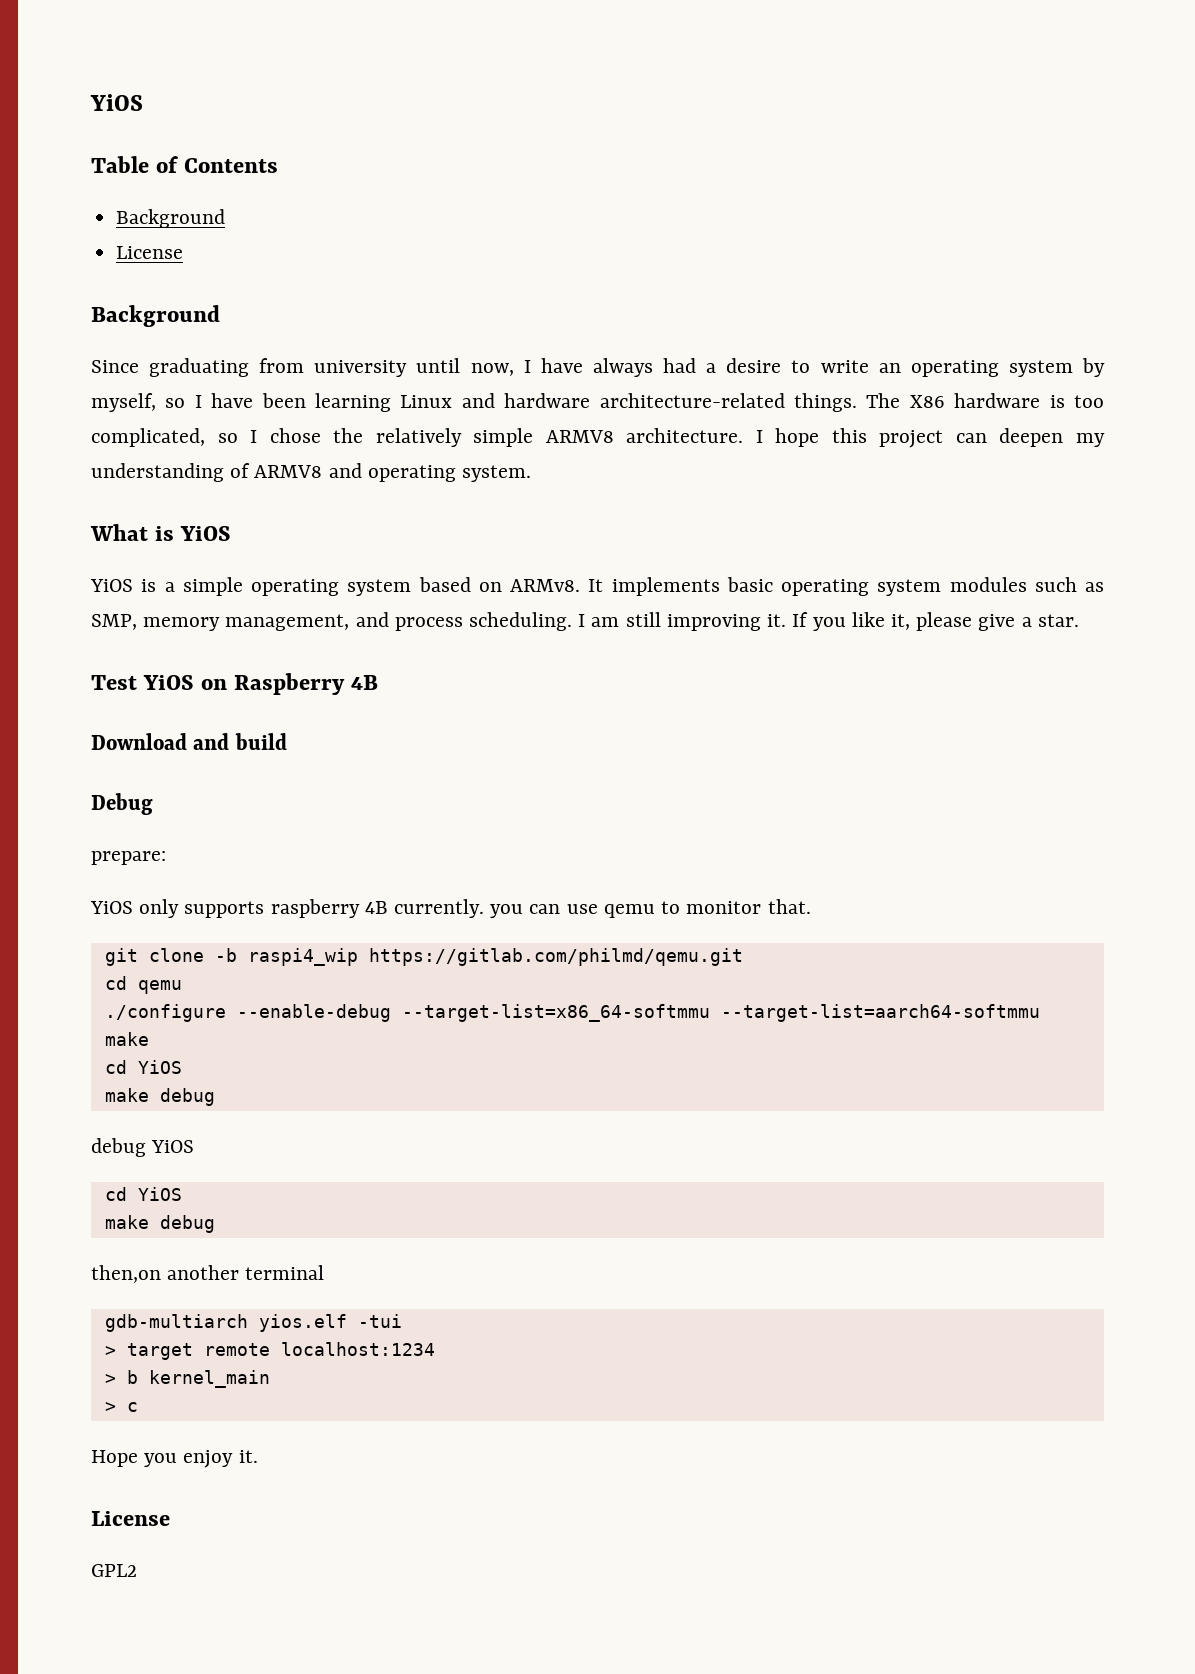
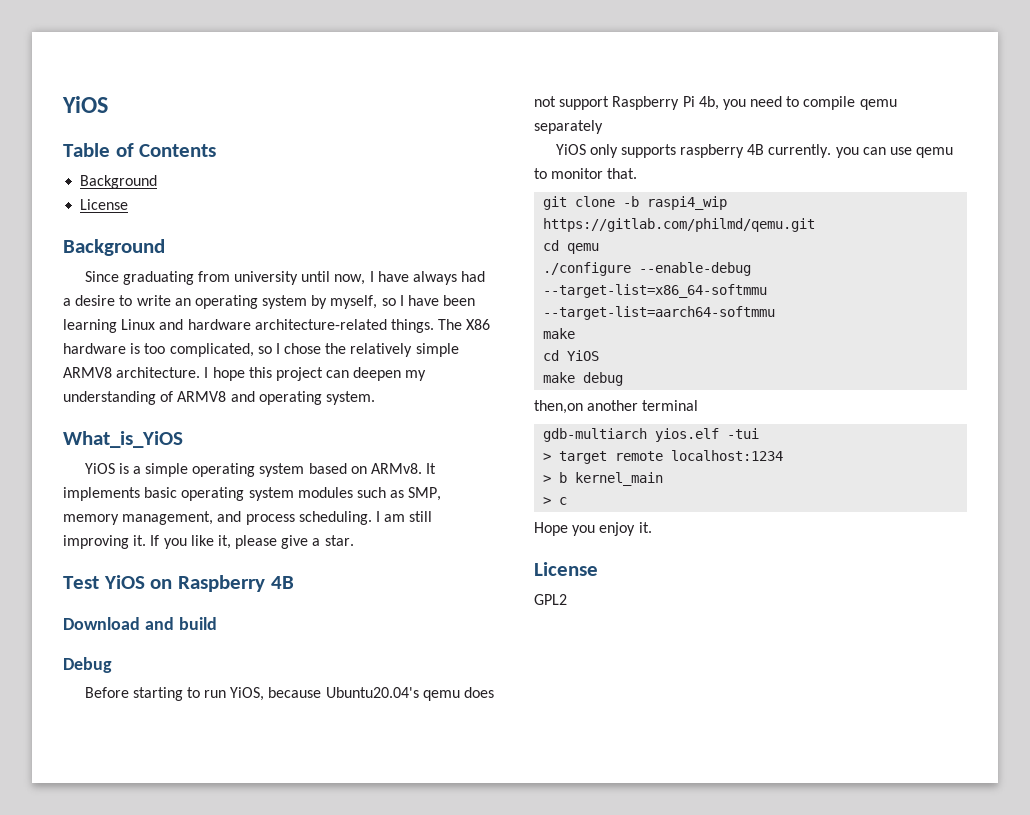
[90,524,231,541] What is YiOS -> [63,431,183,448] What_is_YiOS
[91,851,166,865] prepare: -> [84,687,495,701] [534,96,897,110] [534,120,603,134] Before starting to run YiOS, because Ubuntu20.04's qemu does not support Raspberry Pi 4b, you need to compile qemu separately
[91,1138,195,1157] [104,1187,182,1201] [104,1215,215,1233] // debug YiOS // cd YiOS // make debug -> (624, 379) none

